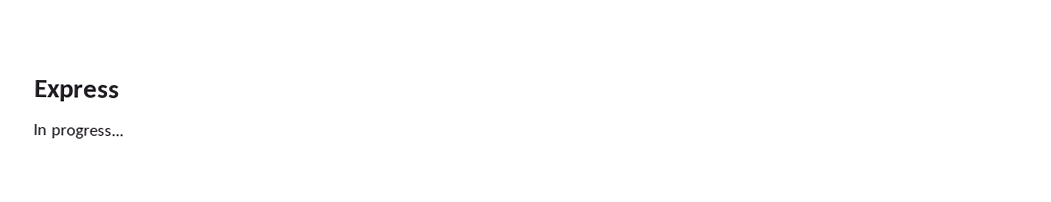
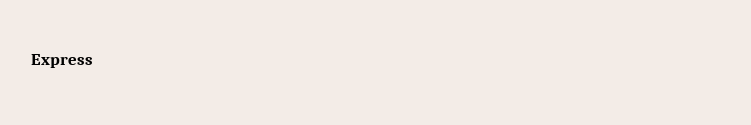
[33,123,124,140] // In progress... -> (93, 61) none

